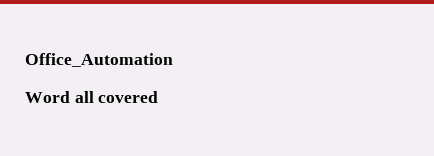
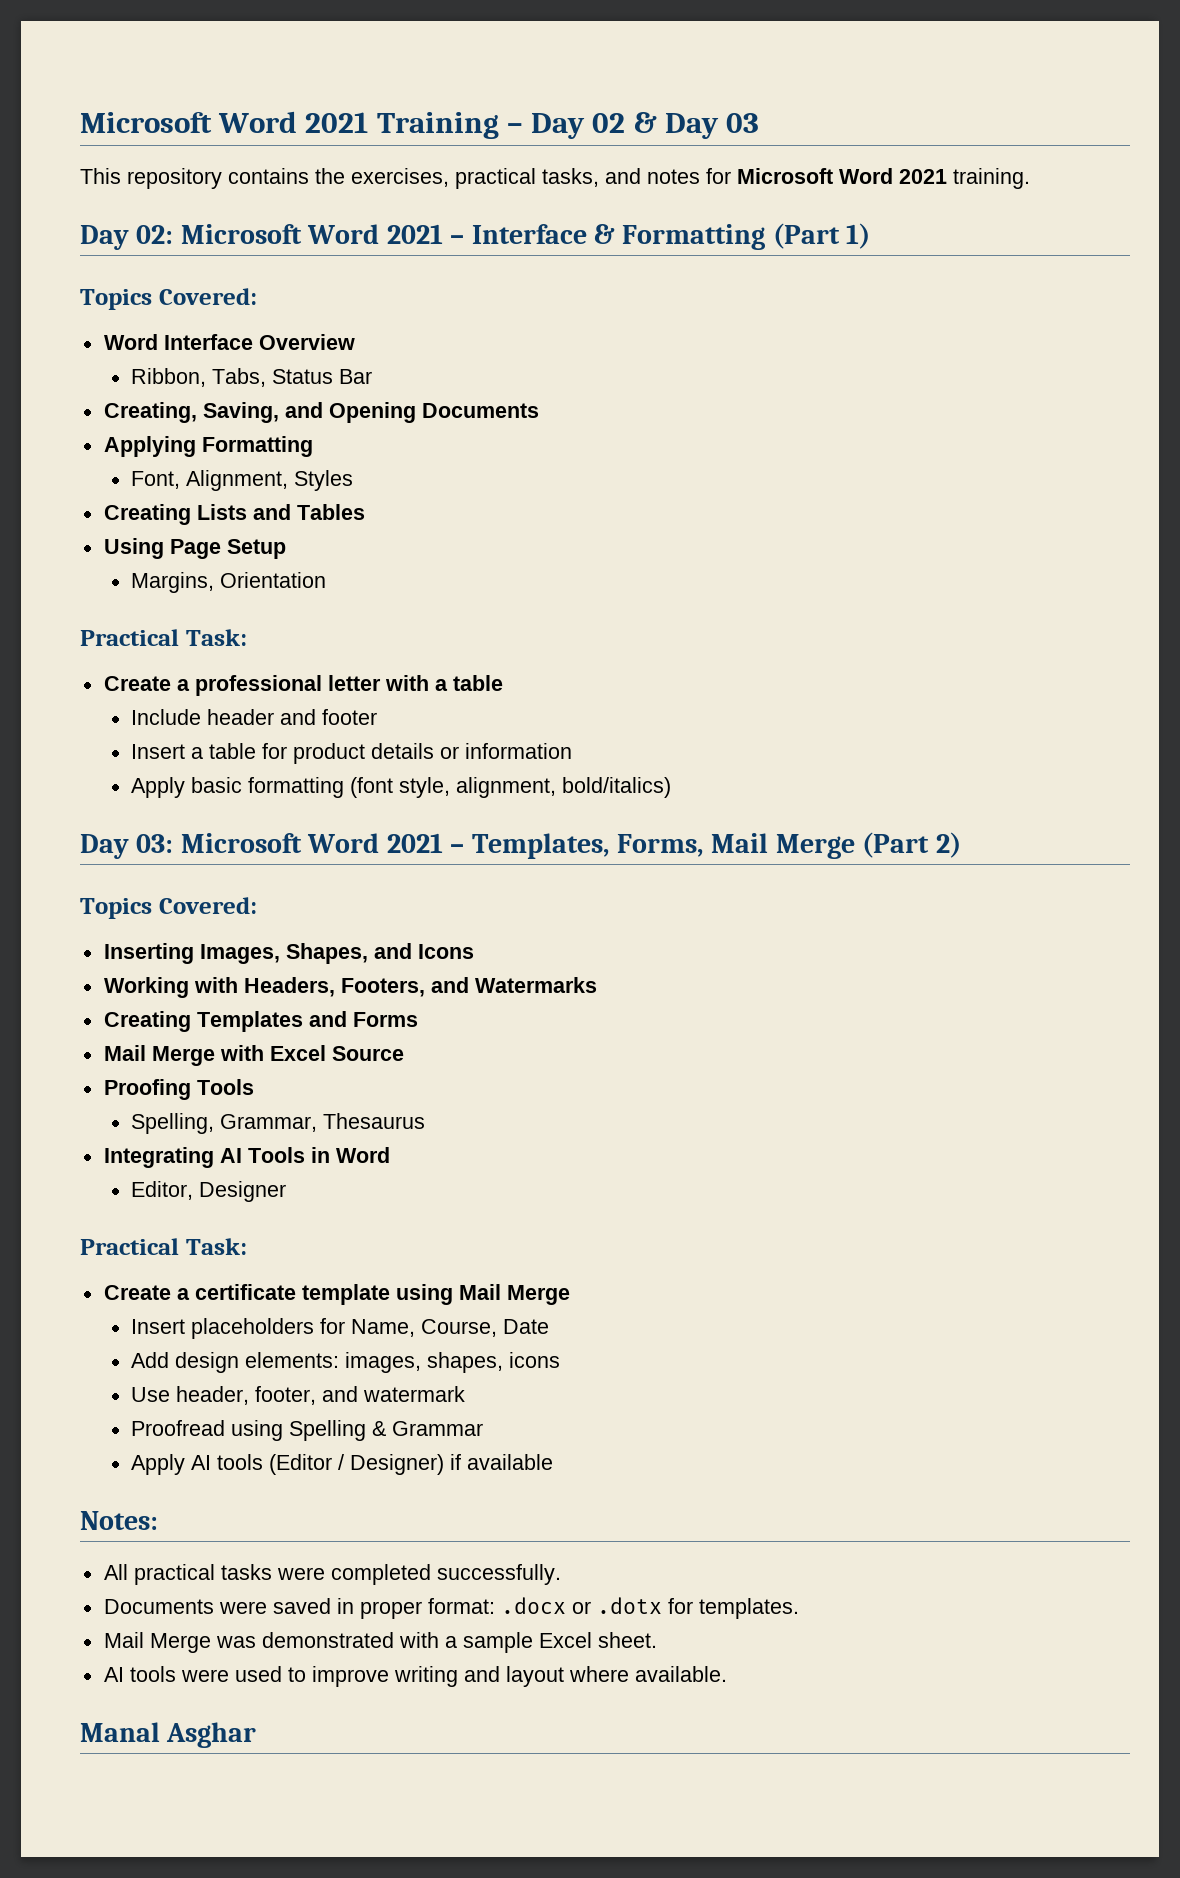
[25,53,173,67] [25,91,159,103] Office_Automation // Word all covered -> [80,111,760,139] [80,168,1030,189] [80,223,871,250] [80,288,257,310] [103,334,355,350] [131,368,373,387] [103,402,539,423] [103,436,313,457] [131,470,354,491] [103,504,365,525] [103,538,286,559] [131,572,327,593] [80,629,247,646] [103,675,503,696] [131,709,378,725] [131,743,573,764] [131,777,672,798] [80,832,961,859] [80,897,257,919] [103,943,474,964] [103,977,597,998] [103,1011,418,1032] [103,1045,404,1066] [103,1079,254,1100] [131,1113,426,1134] [103,1147,390,1168] [131,1181,287,1202] [80,1238,247,1255] [103,1284,570,1305] [131,1318,550,1339] [131,1352,561,1373] [131,1386,466,1405] [131,1420,484,1441] [131,1454,554,1475] [80,1511,158,1530] [103,1564,561,1585] [103,1597,799,1619] [103,1632,657,1653] [103,1666,727,1687] [80,1722,257,1748] Microsoft Word 2021 Training – Day 02 & Day 03 // This repository contains the exercises, practical tasks, and notes for Microsoft Word 2021 training. // Day 02: Microsoft Word 2021 – Interface & Formatting (Part 1) // Topics Covered: // Word Interface Overview // Ribbon, Tabs, Status Bar // Creating, Saving, and Opening Documents // Applying Formatting // Font, Alignment, Styles // Creating Lists and Tables // Using Page Setup // Margins, Orientation // Practical Task: // Create a professional letter with a table // Include header and footer // Insert a table for product details or information // Apply basic formatting (font style, alignment, bold/italics) // Day 03: Microsoft Word 2021 – Templates, Forms, Mail Merge (Part 2) // Topics Covered: // Inserting Images, Shapes, and Icons // Working with Headers, Footers, and Watermarks // Creating Templates and Forms // Mail Merge with Excel Source // Proofing Tools // Spelling, Grammar, Thesaurus // Integrating AI Tools in Word // Editor, Designer // Practical Task: // Create a certificate template using Mail Merge // Insert placeholders for Name, Course, Date // Add design elements: images, shapes, icons // Use header, footer, and watermark // Proofread using Spelling & Grammar // Apply AI tools (Editor / Designer) if available // Notes: // All practical tasks were completed successfully. // Documents were saved in proper format: .docx or .dotx for templates. // Mail Merge was demonstrated with a sample Excel sheet. // AI tools were used to improve writing and layout where available. // Manal Asghar

